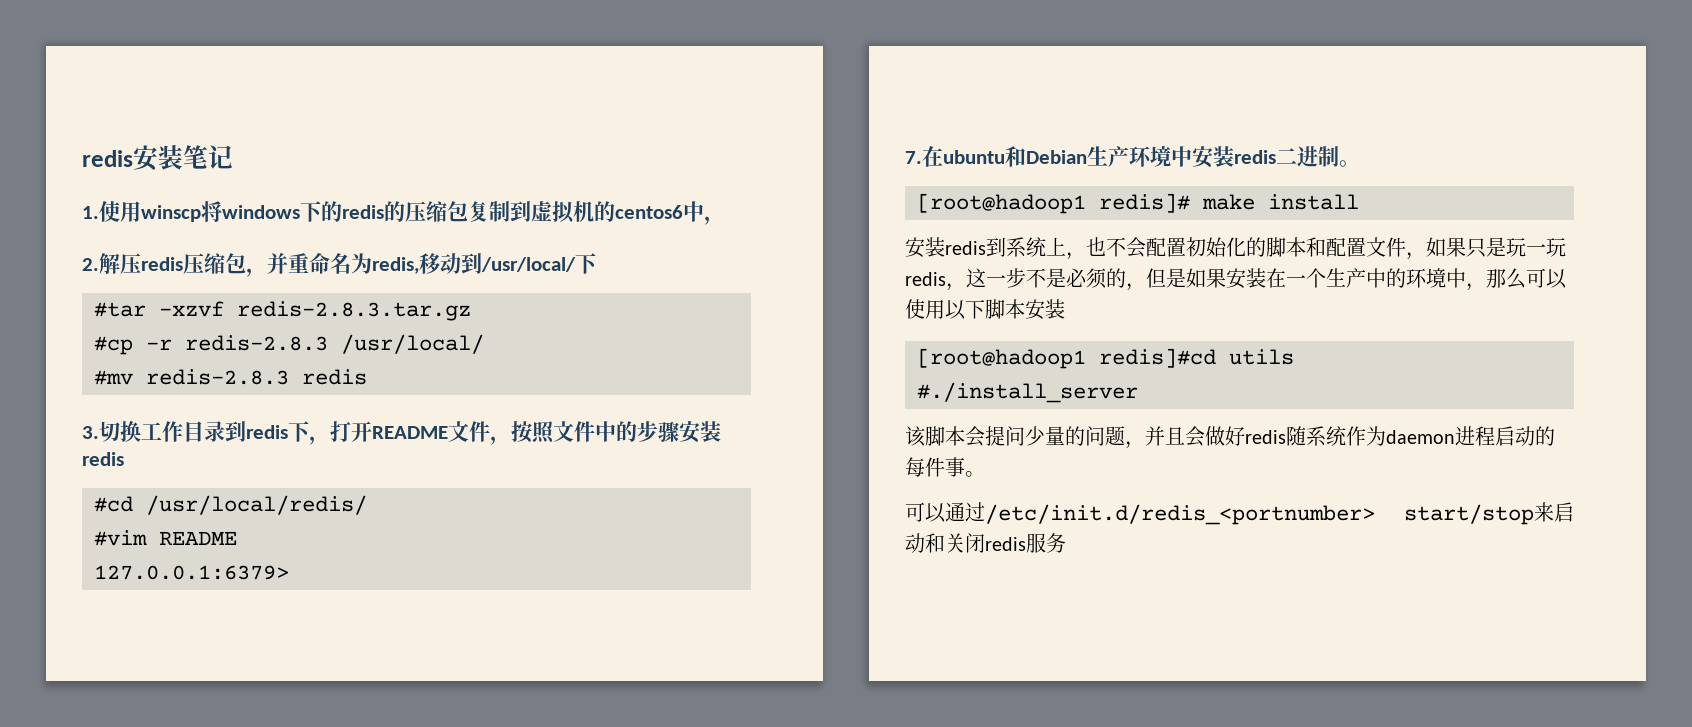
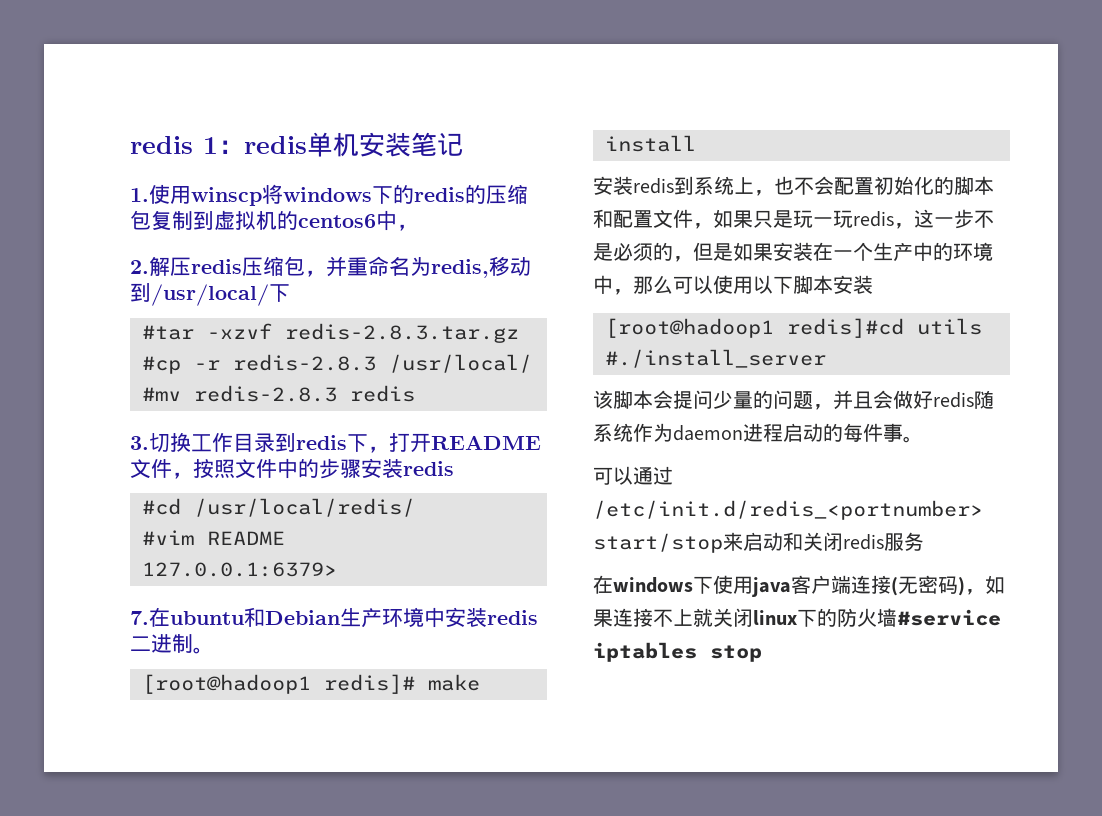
[82,150,133,167] redis -> [130,132,359,157] redis 1：redis单机
(1066, 543) none -> [593,575,1005,597] [593,608,1001,627] [593,642,762,662] // 在windows下使用java客户端连接(无密码)，如果连接不上就关闭linux下的防火墙#service iptables stop

